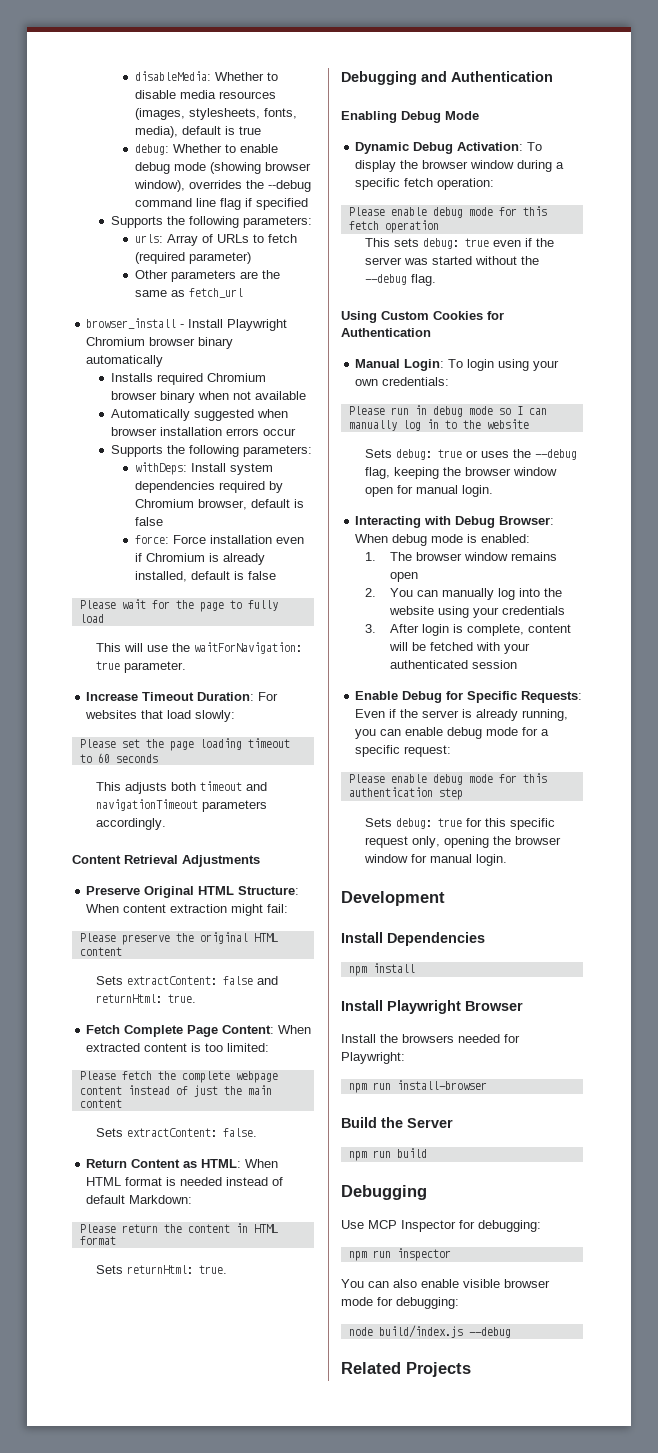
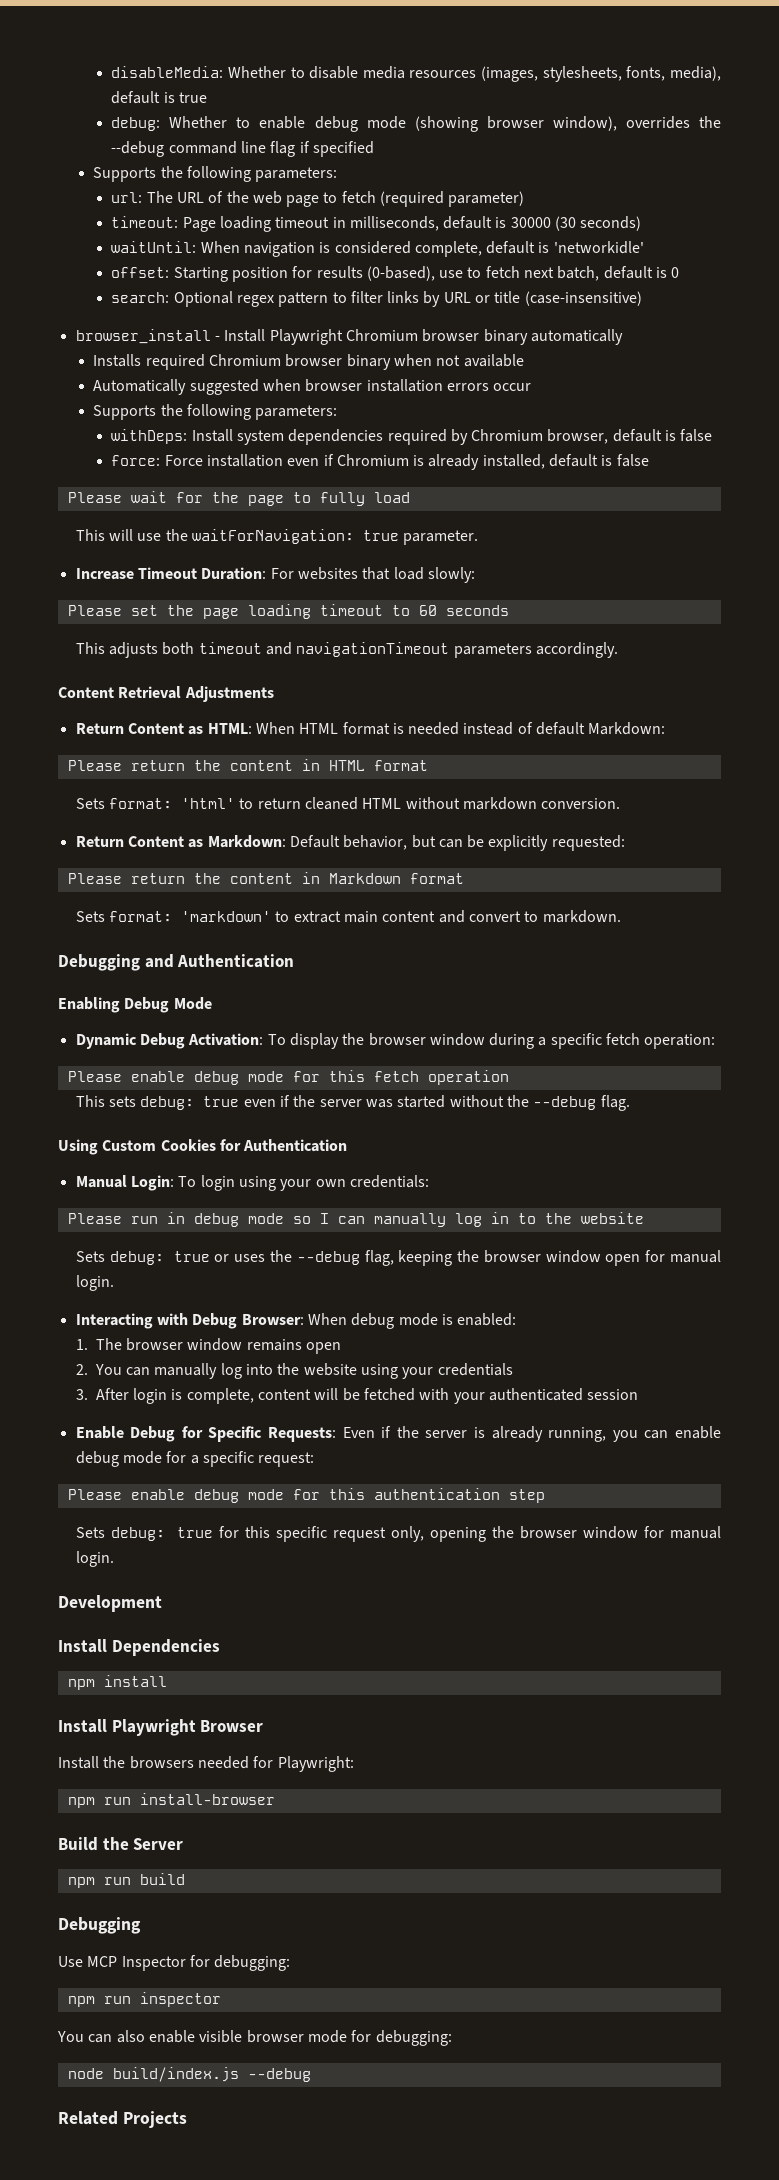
[134,234,297,246] [134,252,251,264] [134,270,280,282] [134,288,243,298] urls: Array of URLs to fetch (required parameter) // Other parameters are the same as fetch_url -> [111,191,525,207] [111,216,642,232] [111,241,644,257] [111,266,680,282] [111,291,642,307] url: The URL of the web page to fetch (required parameter) // timeout: Page loading timeout in milliseconds, default is 30000 (30 seconds) // waitUntil: When navigation is considered complete, default is 'networkidle' // offset: Starting position for results (0-based), use to fetch next batch, default is 0 // search: Optional regex pattern to filter links by URL or title (case-insensitive)
[86,886,300,898] [86,904,289,916] [79,932,278,945] [79,947,122,956] [96,976,279,985] [96,994,197,1003] [86,1025,312,1037] [86,1043,270,1052] [79,1071,278,1083] [79,1085,272,1097] [79,1099,122,1108] [96,1128,258,1137] // Preserve Original HTML Structure: When content extraction might fail: // Please preserve the original HTML content // Sets extractContent: false and returnHtml: true. // Fetch Complete Page Content: When extracted content is too limited: // Please fetch the complete webpage content instead of just the main content // Sets extractContent: false. -> (274, 694) none
[127,1265,228,1274] returnHtml: true. -> [109,797,621,810] [75,835,625,851] [67,872,464,884] [75,910,621,923] format: 'html' to return cleaned HTML without markdown conversion. // Return Content as Markdown: Default behavior, but can be explicitly requested: // Please return the content in Markdown format // Sets format: 'markdown' to extract main content and convert to markdown.

